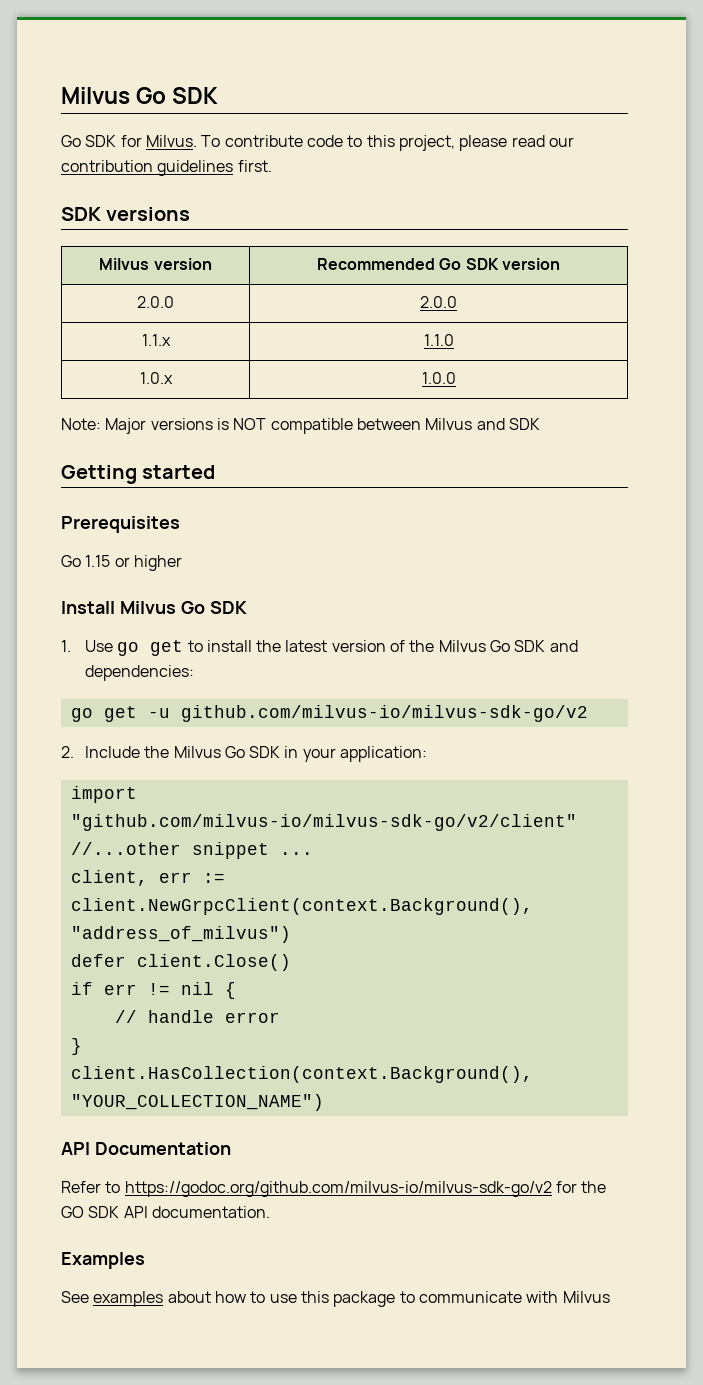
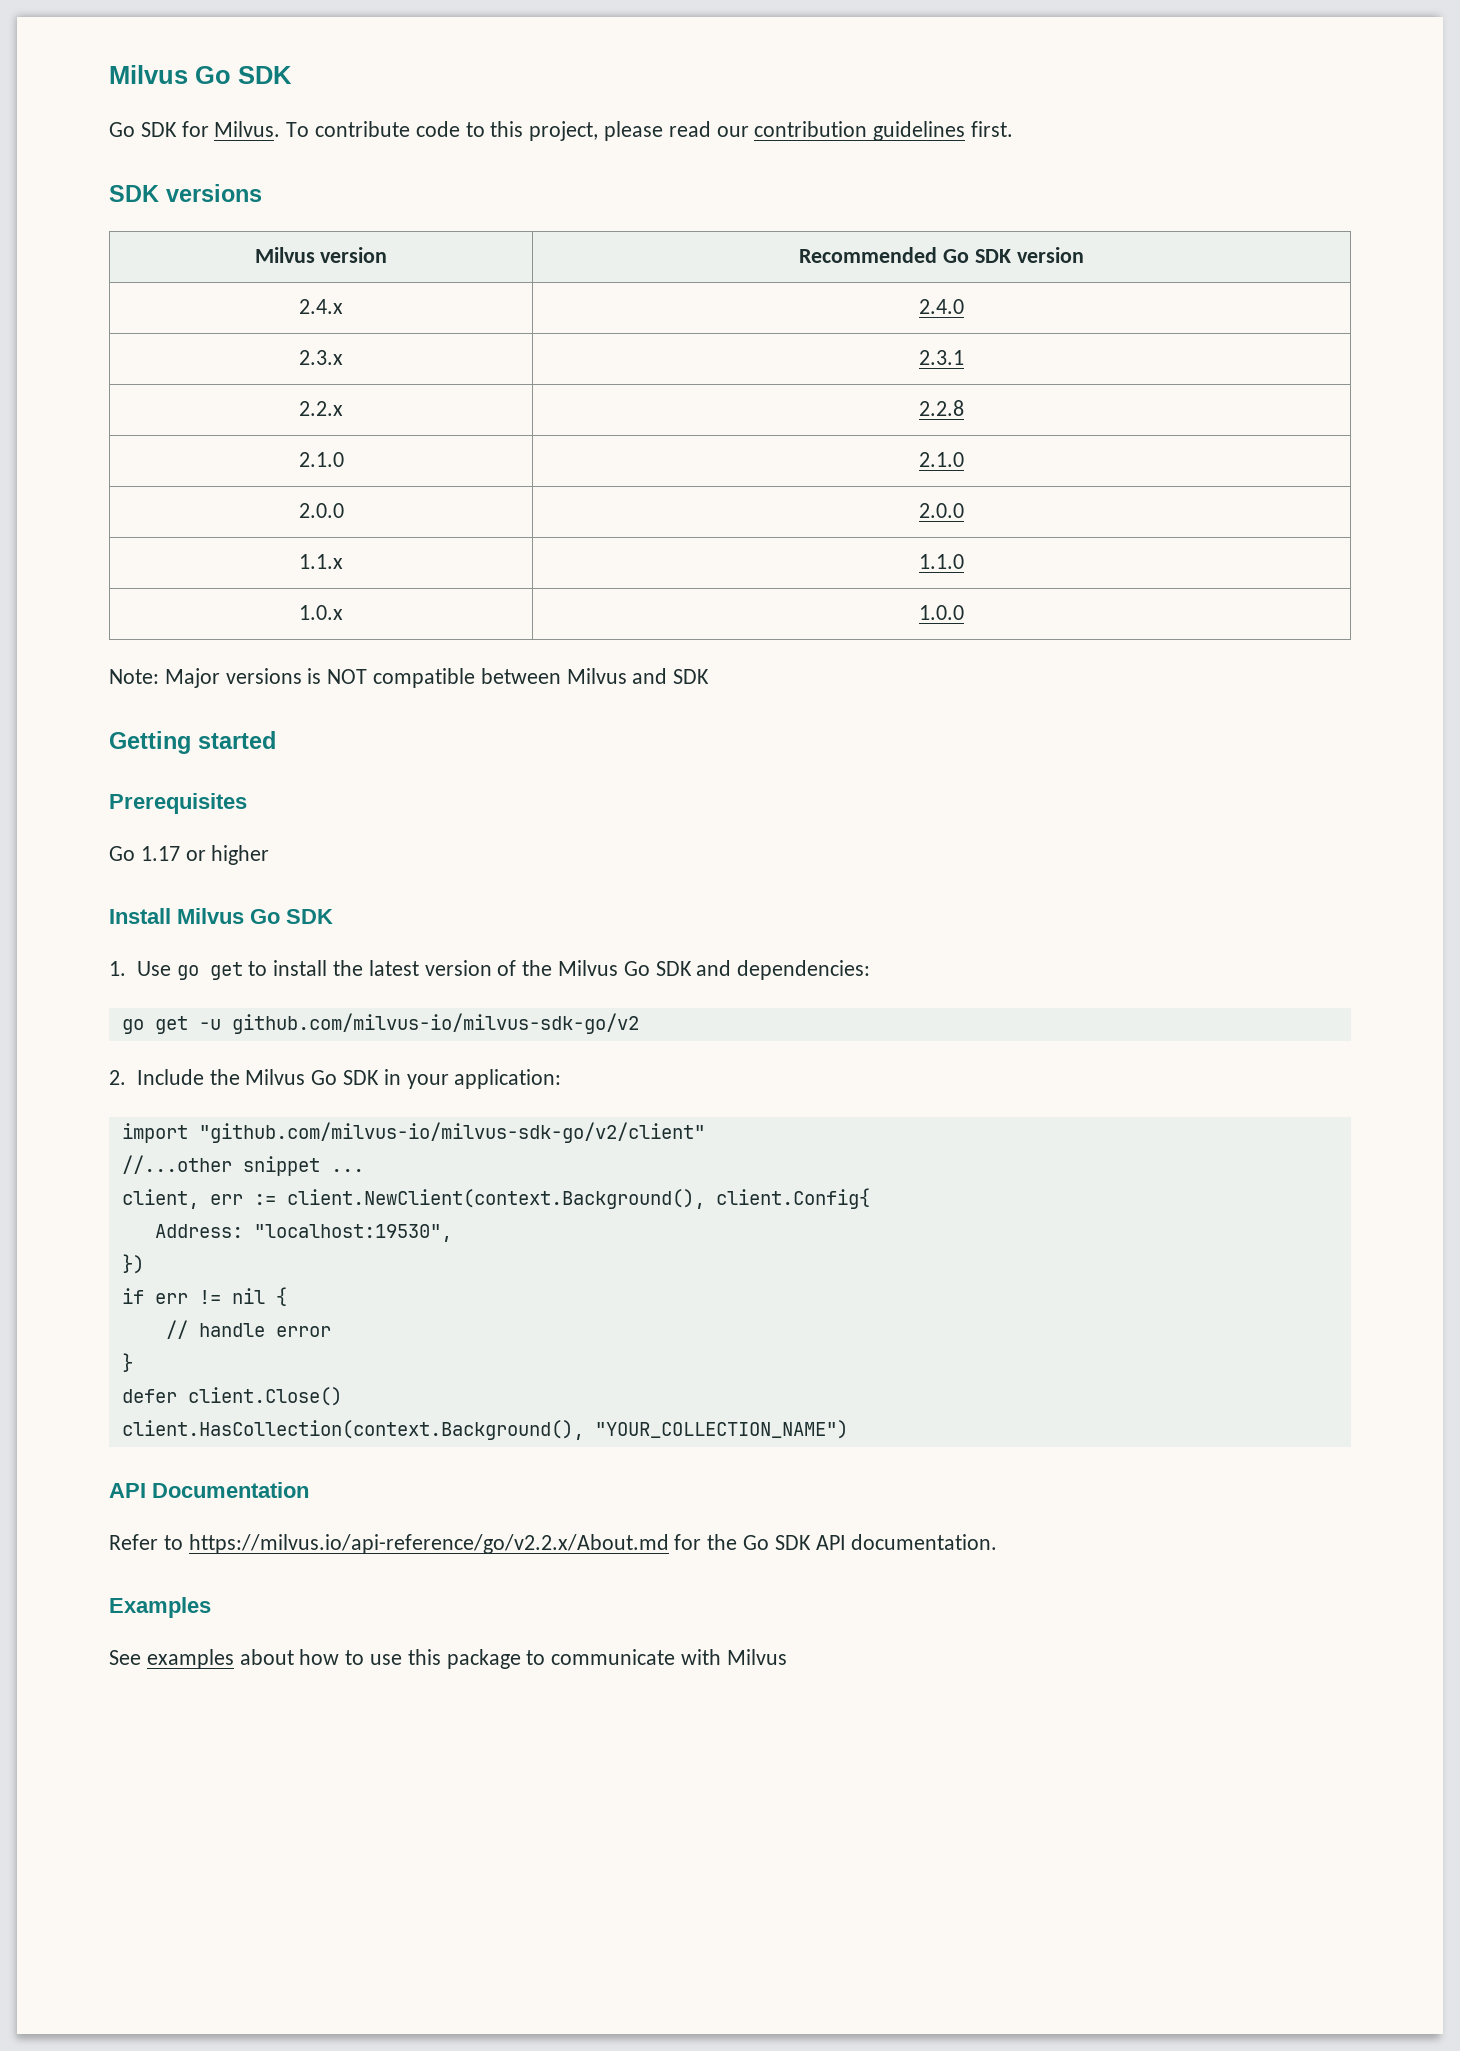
(560, 264) none -> [299,299,343,314] [919,299,964,314] [299,350,343,365] [919,350,964,365] [299,401,343,416] [919,400,964,416] [298,452,344,467] [919,452,964,467] // 2.4.x | 2.4.0 // 2.3.x | 2.3.1 // 2.2.x | 2.2.8 // 2.1.0 | 2.1.0
[85,555,111,567] 1.15 -> [140,846,180,861] 1.17
[70,898,533,915] [70,926,291,943] [70,954,291,971] client.NewGrpcClient(context.Background(), "address_of_milvus") // defer client.Close() -> [286,1188,870,1209] [154,1224,452,1242] [121,1254,144,1274] client.NewClient(context.Background(), client.Config{ // Address: "localhost:19530", // })
(82, 1046) none -> [121,1387,342,1406] // defer client.Close()
[124,1181,552,1197] https://godoc.org/github.com/milvus-io/milvus-sdk-go/v2 -> [188,1534,669,1554] https://milvus.io/api-reference/go/v2.2.x/About.md
[61,1206,84,1218] GO -> [743,1535,770,1550] Go

